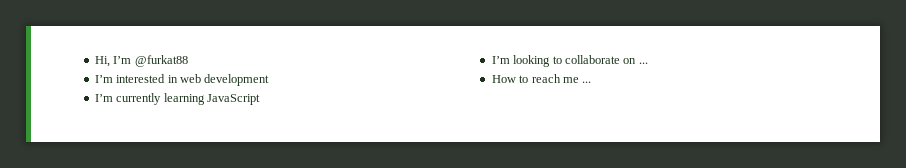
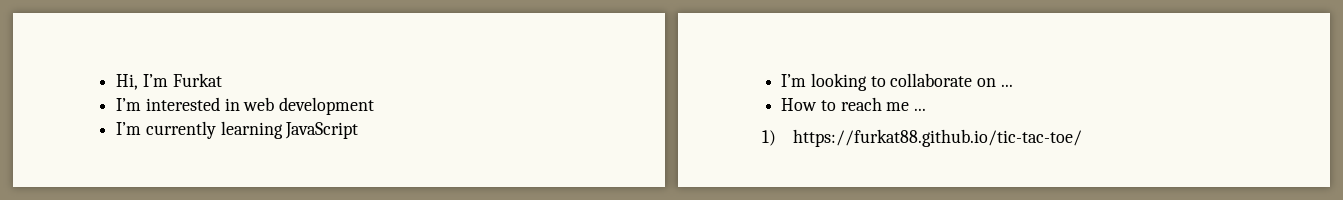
[134,55,188,67] @furkat88 -> [172,73,222,87] Furkat
(592, 82) none -> [762,129,1082,147] // 1) https://furkat88.github.io/tic-tac-toe/

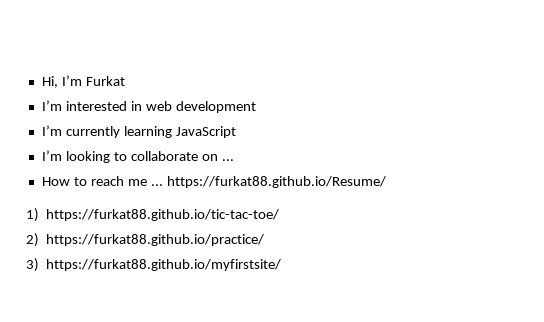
(927, 109) none -> [166,176,386,188] https://furkat88.github.io/Resume/
(1082, 138) none -> [26,233,265,247] [26,258,282,272] // 2) https://furkat88.github.io/practice/ // 3) https://furkat88.github.io/myfirstsite/

